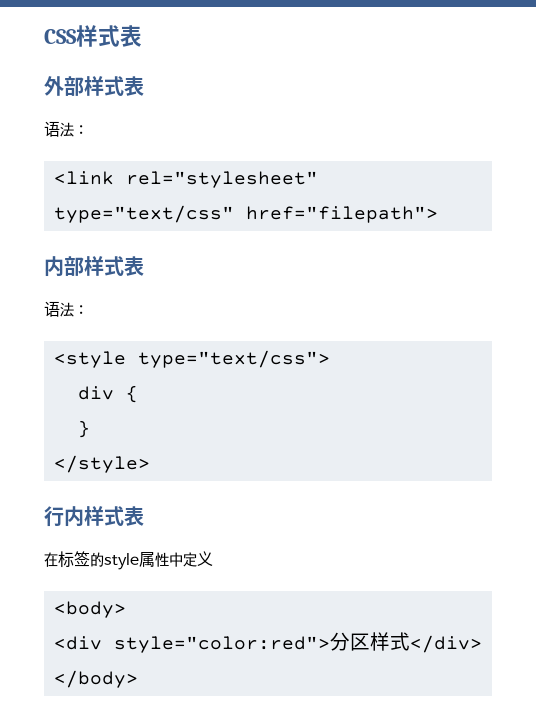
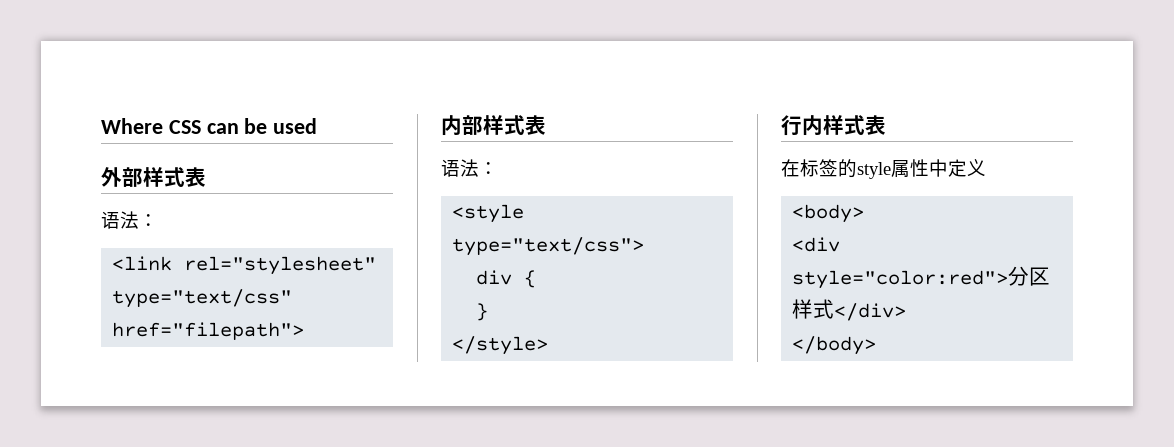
[44,25,142,47] CSS样式表 -> [101,118,318,134] Where CSS can be used

